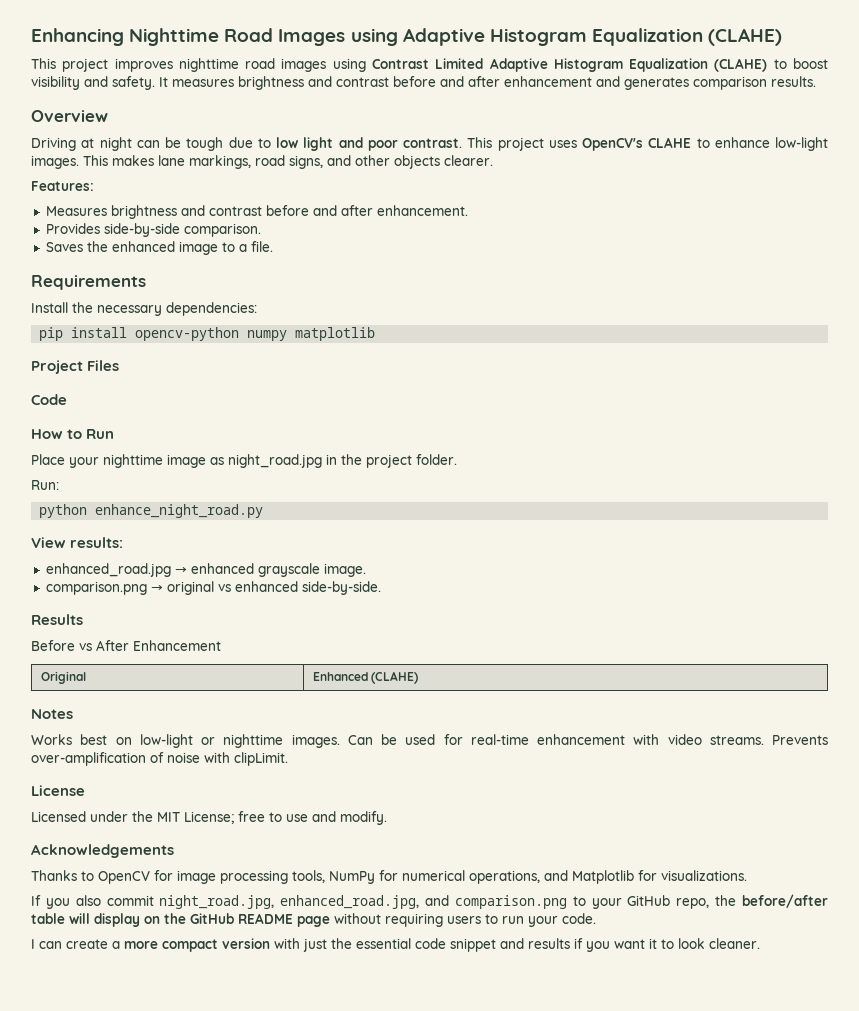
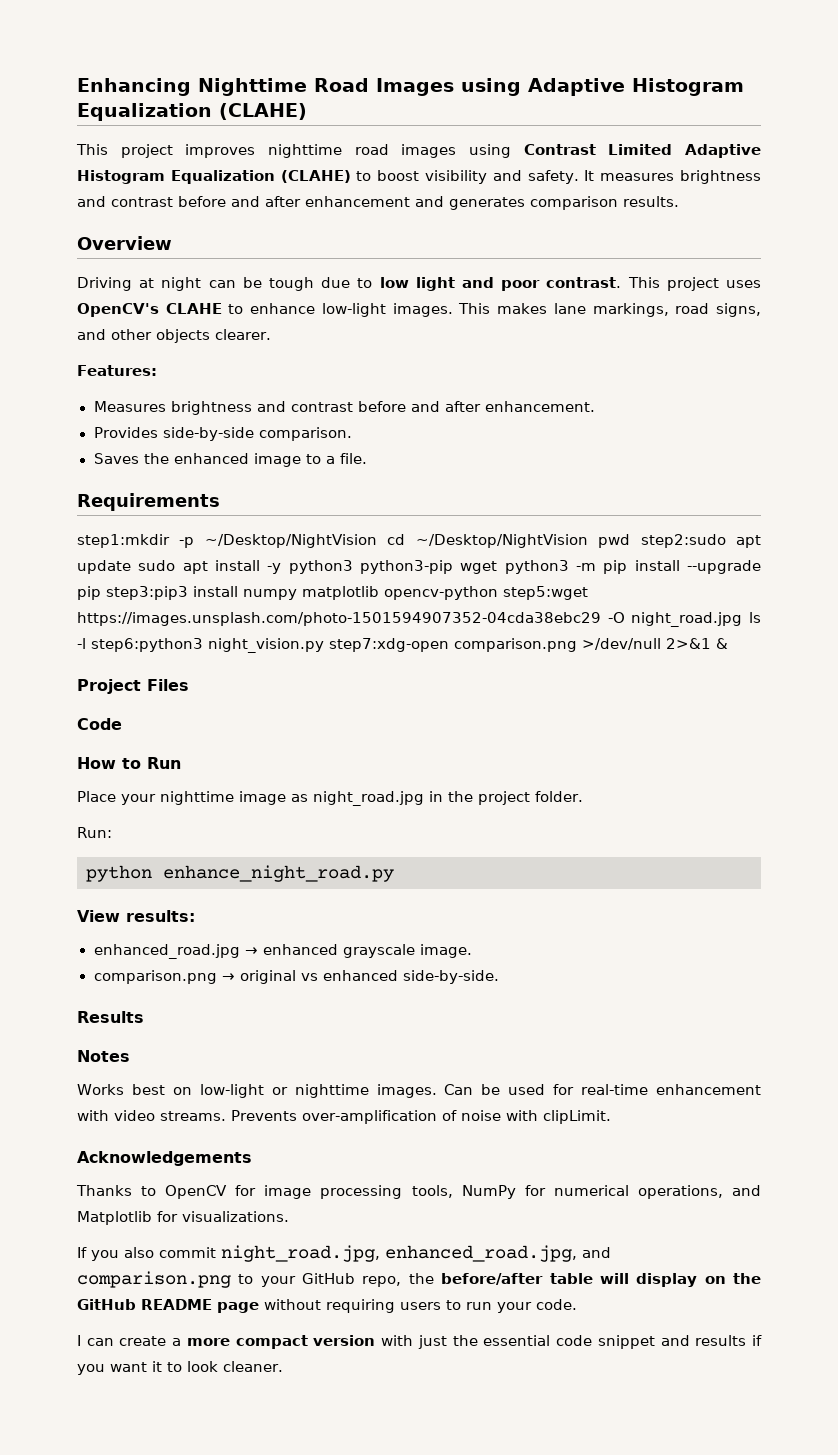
[31,302,257,316] [39,327,376,341] Install the necessary dependencies: // pip install opencv-python numpy matplotlib -> [77,534,762,548] [77,560,762,574] [77,586,588,600] [77,612,761,627] [77,638,728,653] step1:mkdir -p ~/Desktop/NightVision cd ~/Desktop/NightVision pwd step2:sudo apt update sudo apt install -y python3 python3-pip wget python3 -m pip install --upgrade pip step3:pip3 install numpy matplotlib opencv-python step5:wget https://images.unsplash.com/photo-1501594907352-04cda38ebc29 -O night_road.jpg ls -l step6:python3 night_vision.py step7:xdg-open comparison.png >/dev/null 2>&1 &
[31,640,221,651] [41,671,87,684] [313,671,419,684] // Before vs After Enhancement // Original | Enhanced (CLAHE) -> (144, 1017) none
[31,785,85,796] [31,811,387,825] // License // Licensed under the MIT License; free to use and modify. -> (611, 1117) none

